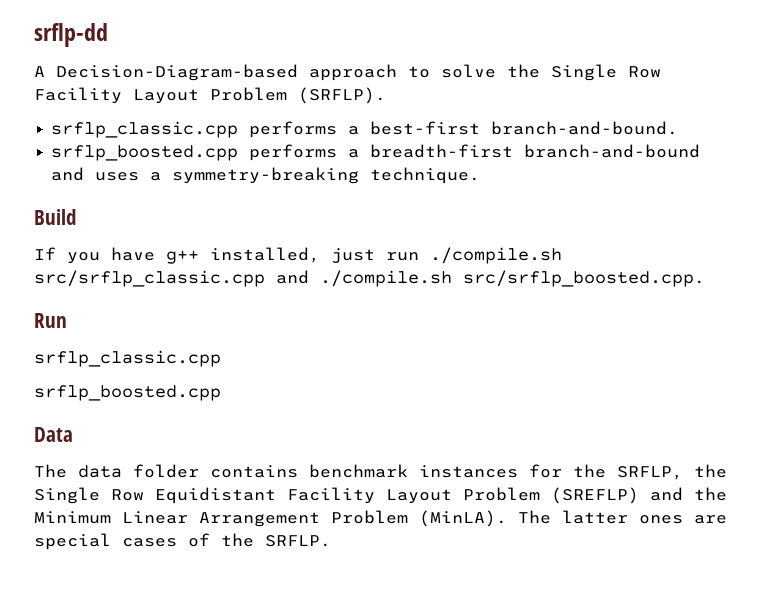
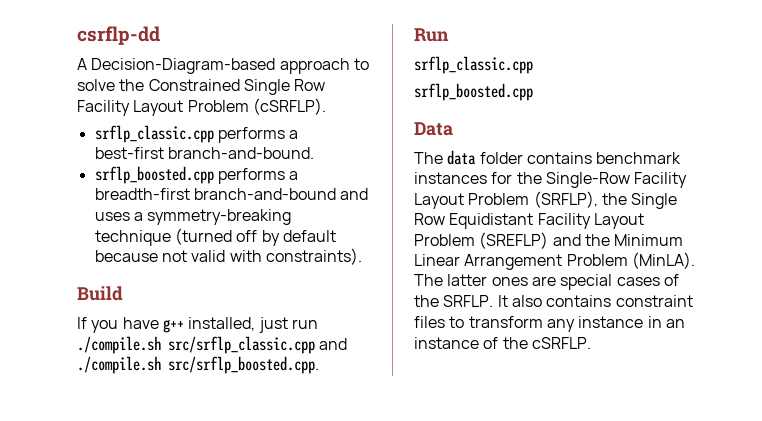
[34,23,108,47] srflp-dd -> [77,26,160,45] csrflp-dd
(540, 71) none -> [148,79,240,91] Constrained
[298,87,386,104] (SRFLP). -> [252,98,326,115] (cSRFLP).
[370,167,481,184] technique. -> [94,228,336,246] [94,248,362,265] technique (turned off by default because not valid with constraints).
[617,466,683,480] SRFLP, -> [545,172,688,188] [414,191,598,209] Single-Row Facility Layout Problem (SRFLP),
(331, 541) none -> [497,295,693,307] [414,316,685,332] [414,337,591,349] It also contains constraint files to transform any instance in an instance of the cSRFLP.

